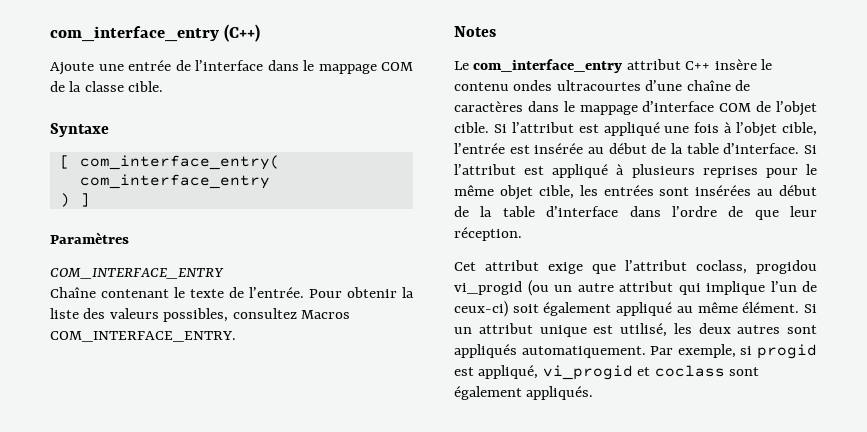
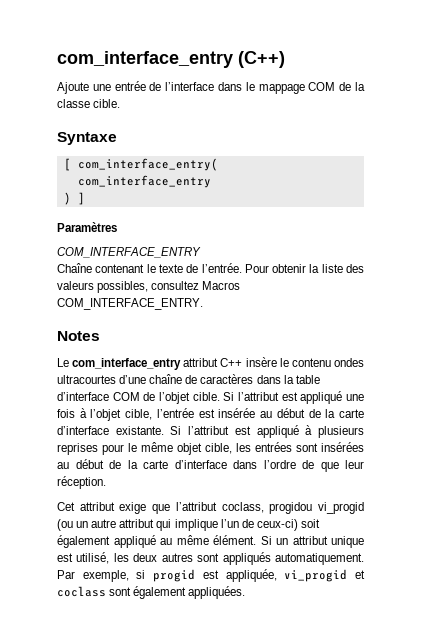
[563,101,638,115] le mappage -> [283,375,320,384] la table
[686,143,800,154] table d’interface. -> [339,409,364,418] [57,426,164,435] carte d’interface existante.
[502,206,535,217] table -> [143,460,168,469] carte
[478,365,539,379] appliqué, -> [225,569,277,582] appliquée,
[526,386,594,400] appliqués. -> [188,586,246,599] appliquées.

